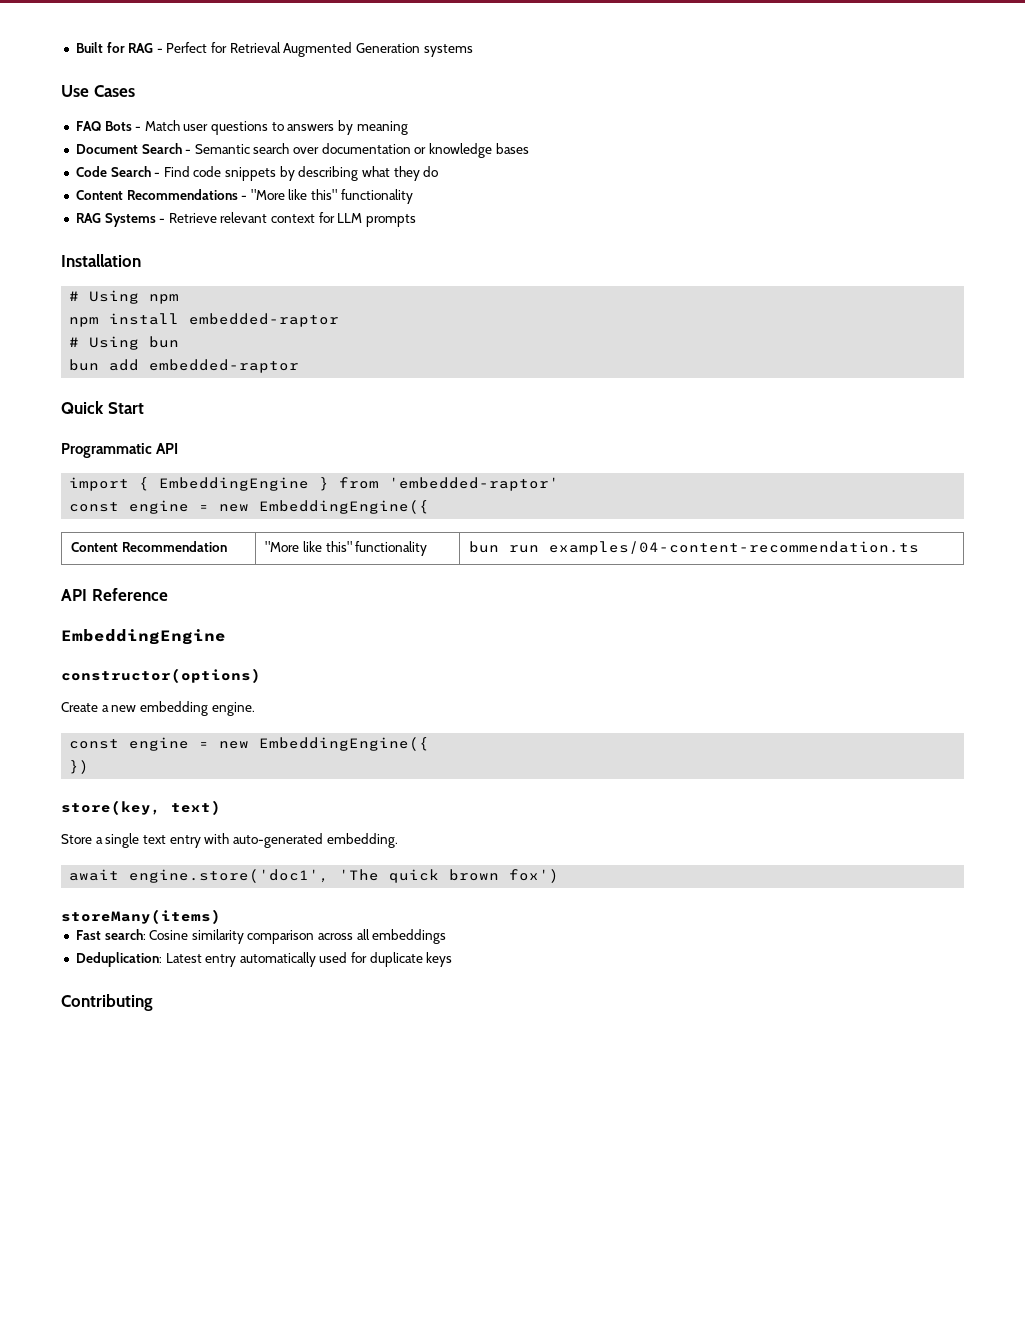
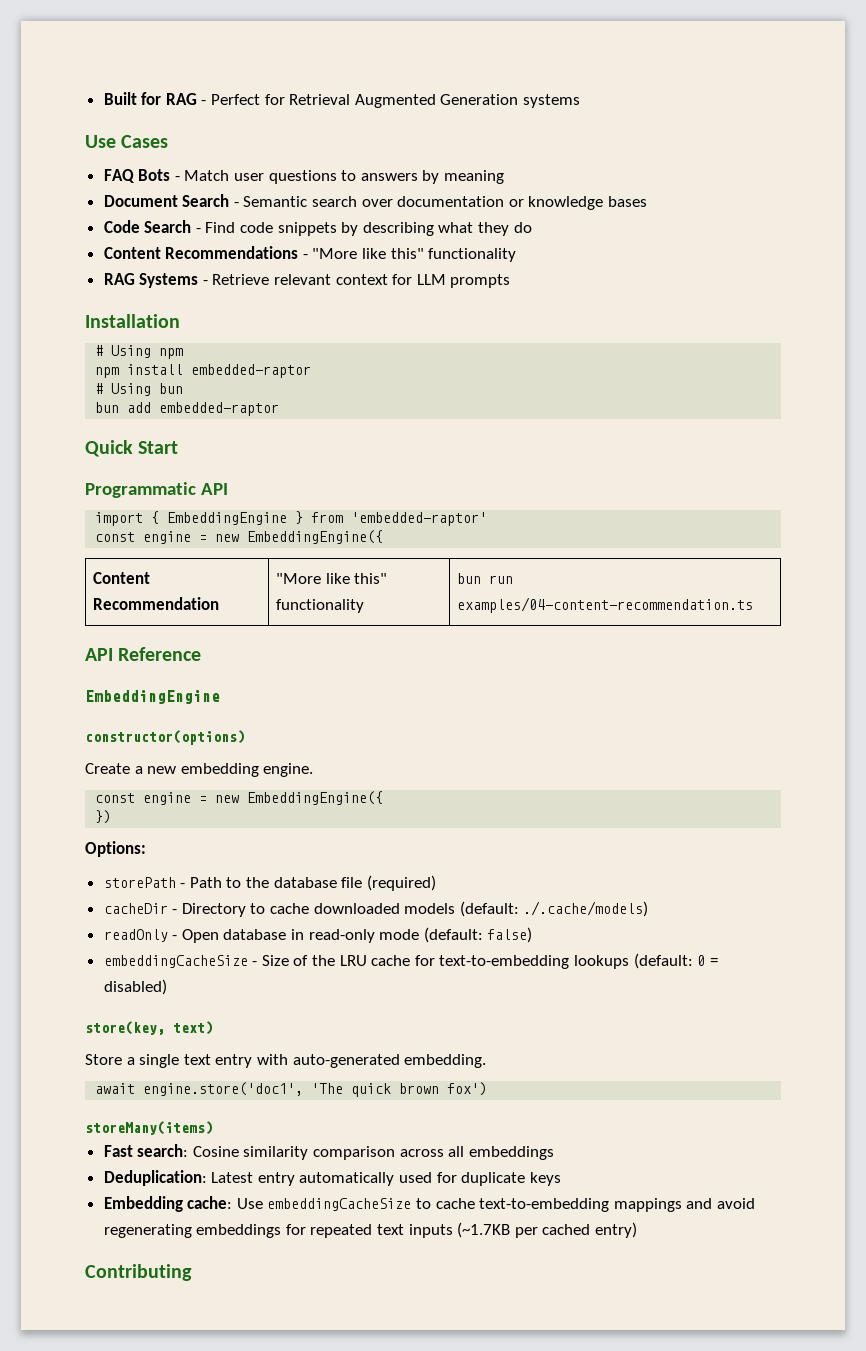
(90, 767) none -> [85,841,146,857] [103,875,436,891] [103,901,649,917] [103,927,533,943] [103,953,718,969] [103,979,167,995] // Options: // storePath - Path to the database file (required) // cacheDir - Directory to cache downloaded models (default: ./.cache/models) // readOnly - Open database in read-only mode (default: false) // embeddingCacheSize - Size of the LRU cache for text-to-embedding lookups (default: 0 = disabled)
(453, 959) none -> [103,1196,756,1212] [103,1222,638,1238] // Embedding cache: Use embeddingCacheSize to cache text-to-embedding mappings and avoid regenerating embeddings for repeated text inputs (~1.7KB per cached entry)

